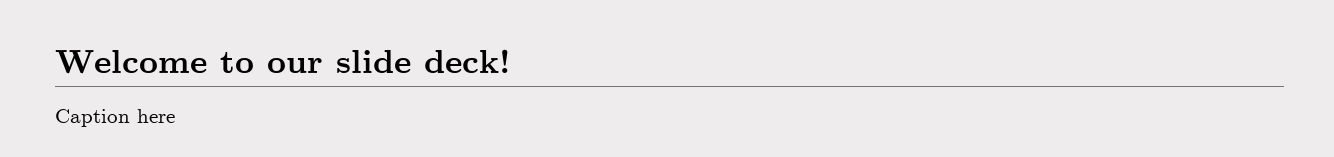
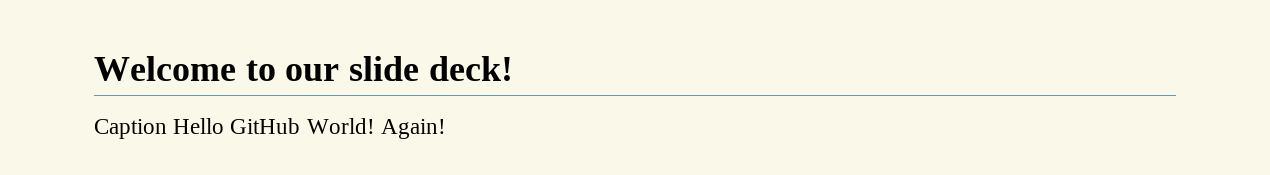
[137,109,175,123] here -> [173,118,446,139] Hello GitHub World! Again!

